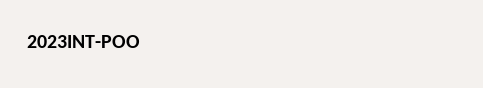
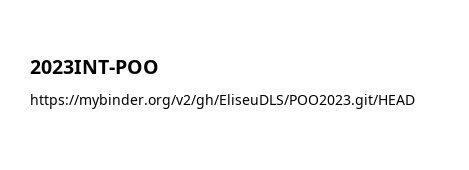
(140, 41) none -> [30,94,415,109] // https://mybinder.org/v2/gh/EliseuDLS/POO2023.git/HEAD

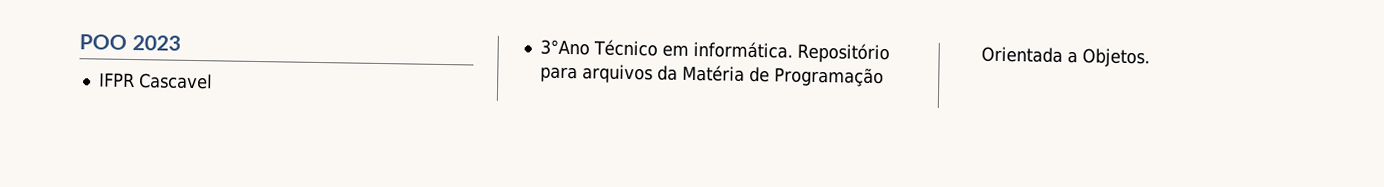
[30,60,159,74] [30,94,415,109] 2023INT-POO // https://mybinder.org/v2/gh/EliseuDLS/POO2023.git/HEAD -> [79,34,181,51] [98,72,213,90] [539,39,890,64] [539,64,884,88] [980,46,1150,68] POO 2023 // IFPR Cascavel // 3°Ano Técnico em informática. Repositório para arquivos da Matéria de Programação Orientada a Objetos.

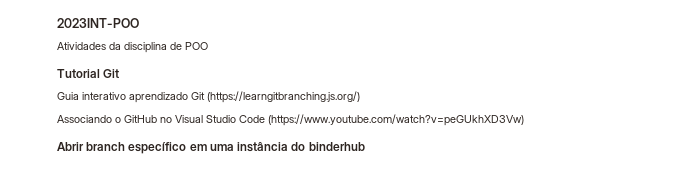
[79,34,181,51] [98,72,213,90] [539,39,890,64] [539,64,884,88] [980,46,1150,68] POO 2023 // IFPR Cascavel // 3°Ano Técnico em informática. Repositório para arquivos da Matéria de Programação Orientada a Objetos. -> [57,18,139,28] [57,42,208,53] [57,69,120,78] [57,91,360,103] [57,114,524,126] [57,142,365,154] 2023INT-POO // Atividades da disciplina de POO // Tutorial Git // Guia interativo aprendizado Git (https://learngitbranching.js.org/) // Associando o GitHub no Visual Studio Code (https://www.youtube.com/watch?v=peGUkhXD3Vw) // Abrir branch específico em uma instância do binderhub

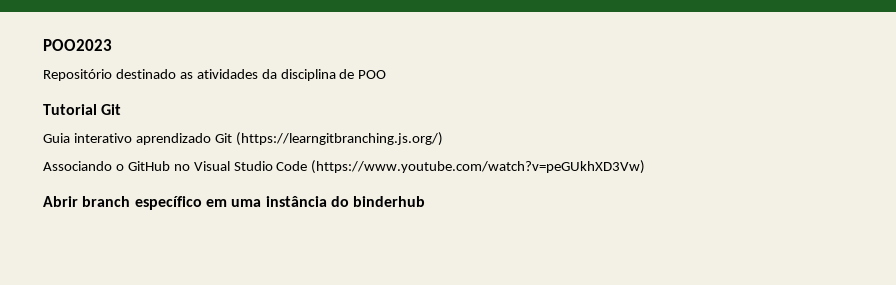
[57,18,139,28] [57,42,106,50] 2023INT-POO // Atividades -> [43,39,112,51] [43,69,258,81] POO2023 // Repositório destinado as atividades

